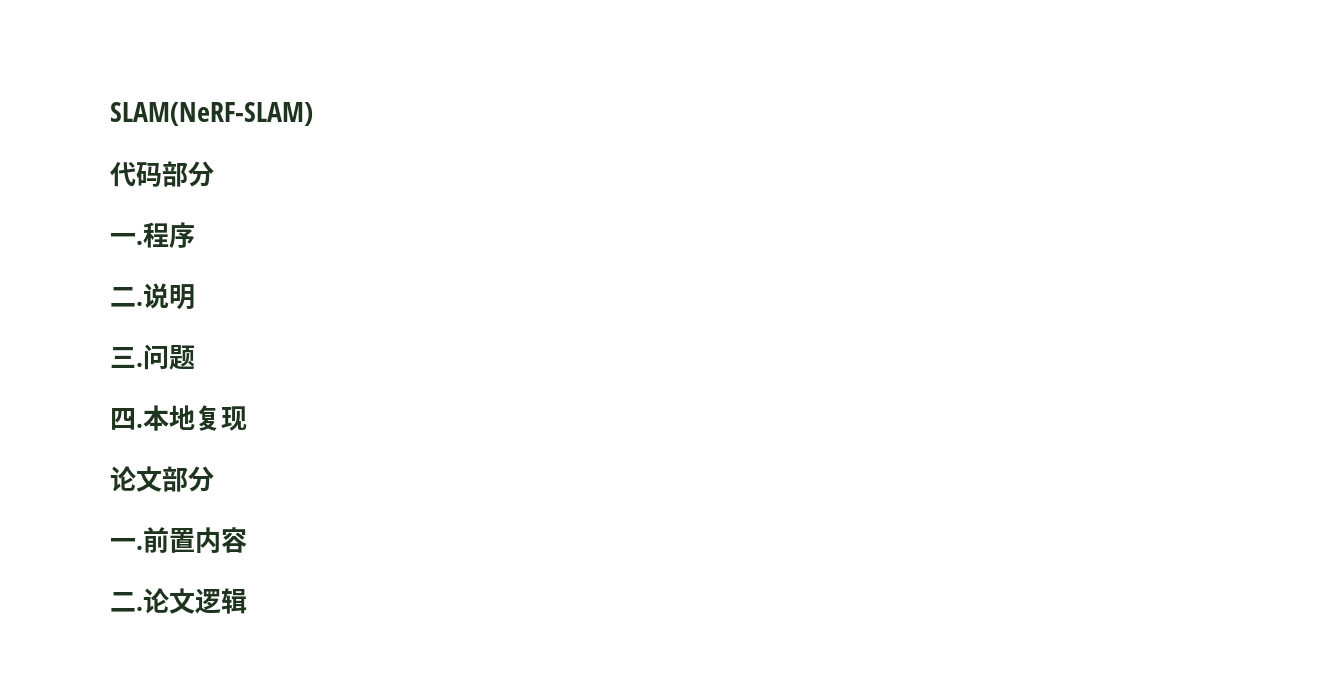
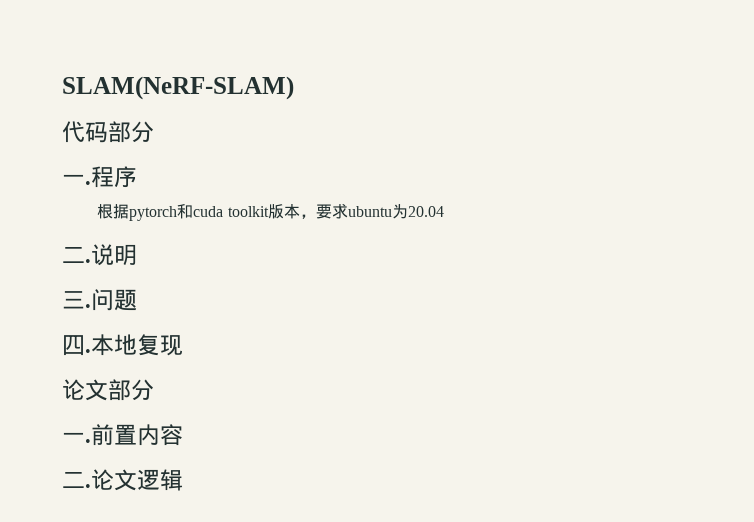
(195, 235) none -> [97,203,444,221] // 根据pytorch和cuda toolkit版本，要求ubuntu为20.04

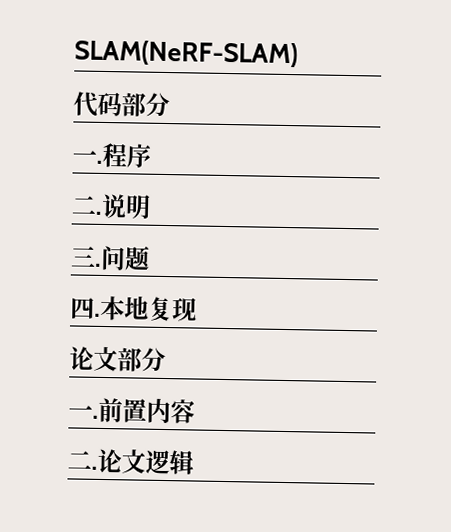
[97,203,444,221] // 根据pytorch和cuda toolkit版本，要求ubuntu为20.04 -> (152, 155) none

